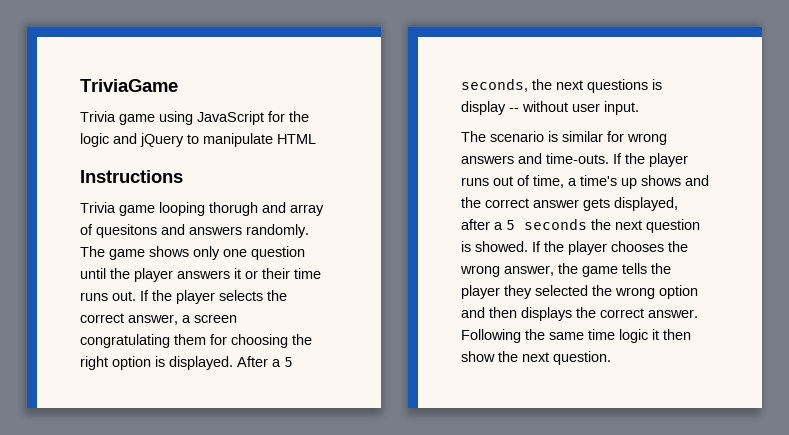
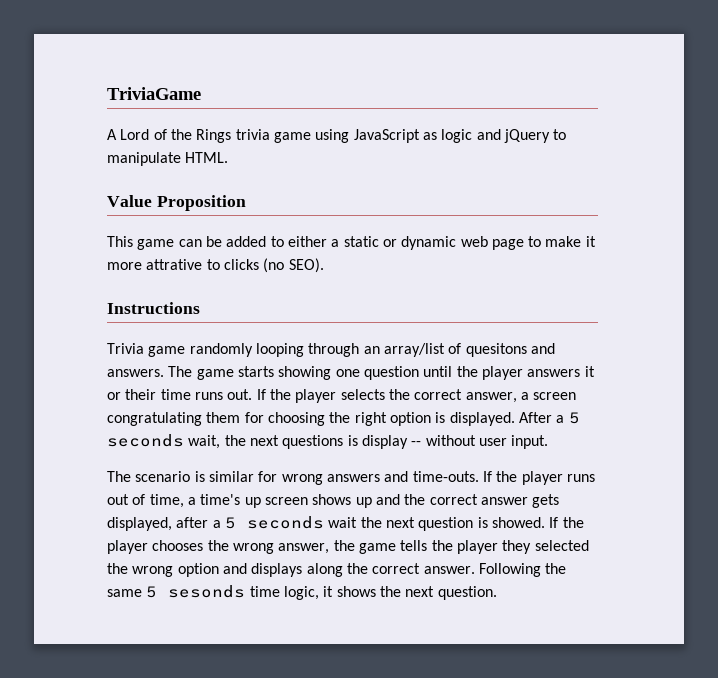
[80,111,116,122] Trivia -> [107,129,270,143] A Lord of the Rings trivia
[268,111,309,122] for the -> [422,132,437,140] as
[277,134,316,144] [80,170,183,183] [80,202,324,216] [80,224,309,238] [80,246,220,260] HTML // Instructions // Trivia game looping thorugh and array of quesitons and answers randomly. The game shows only -> [185,152,229,163] [107,195,246,211] [107,236,596,250] [107,258,324,273] [107,302,200,314] [107,343,555,357] [107,366,332,380] HTML. // Value Proposition // This game can be added to either a static or dynamic web page to make it more attrative to clicks (no SEO). // Instructions // Trivia game randomly looping through an array/list of quesitons and answers. The game starts showing
[461,78,528,92] seconds, -> [107,434,221,449] seconds wait,
[641,175,681,186] shows -> [264,494,372,508] screen shows up
(587, 224) none -> [328,517,358,528] wait
[489,307,572,321] then displays -> [251,563,343,577] displays along
[588,329,691,343] [461,351,495,362] time logic it then show -> [146,585,376,600] 5 sesonds time logic, it shows

